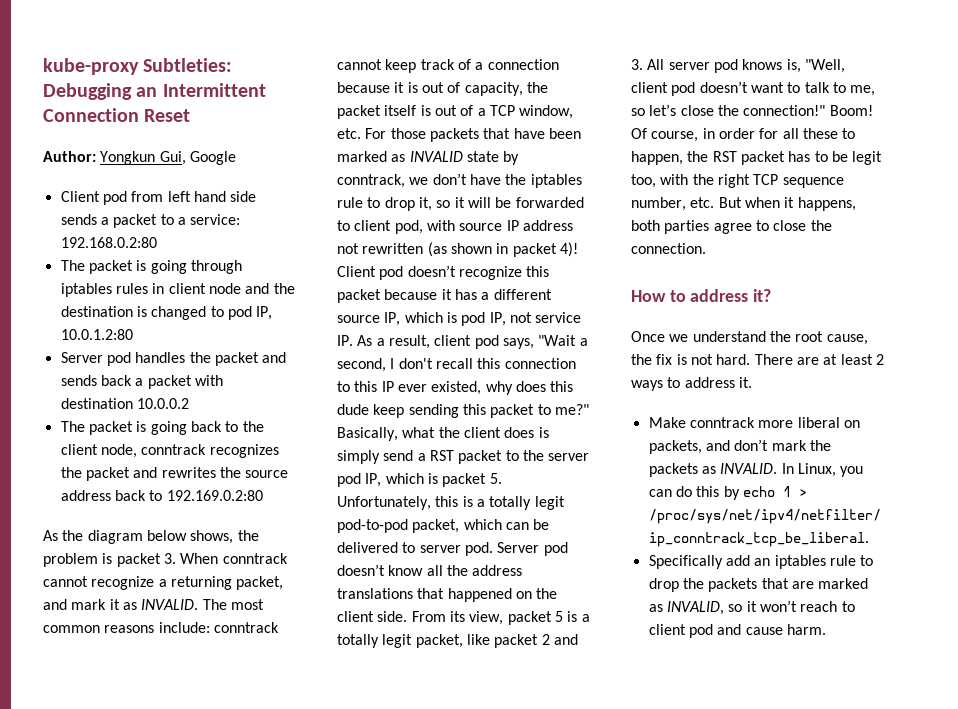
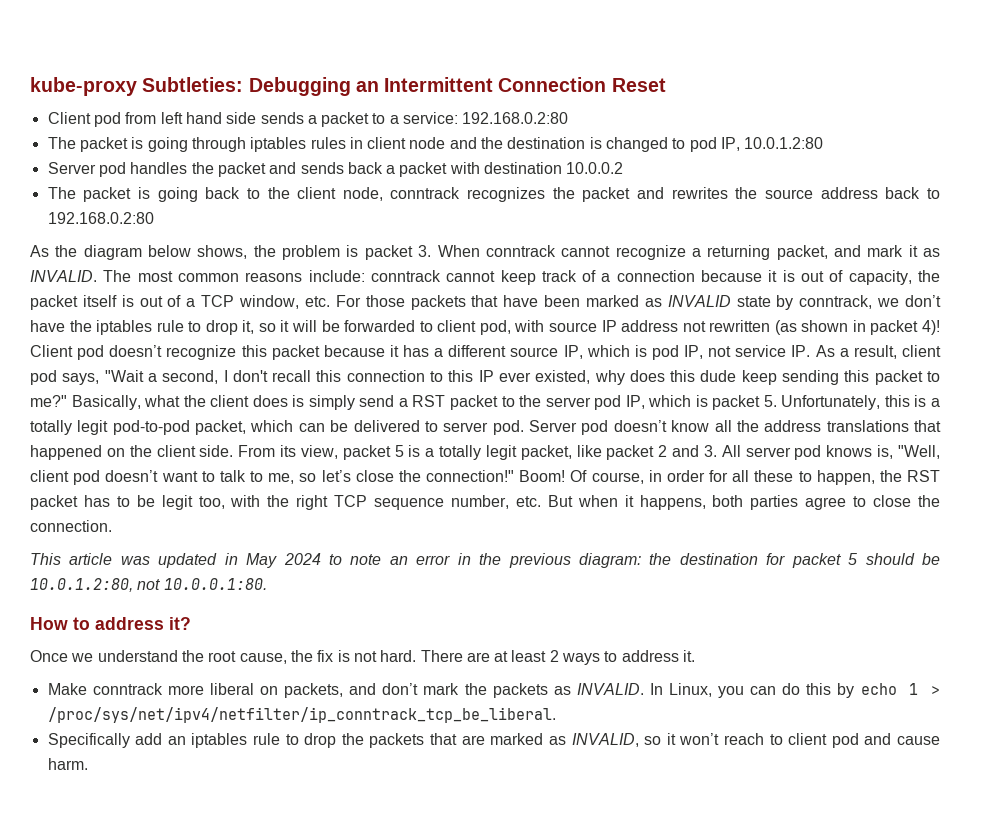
[43,151,236,165] // Author: Yongkun Gui, Google -> (666, 85) none
[166,490,263,501] 192.169.0.2:80 -> [47,212,154,224] 192.168.0.2:80
(706, 248) none -> [30,553,941,568] [30,578,267,592] // This article was updated in May 2024 to note an error in the previous diagram: the destination for packet 5 should be 10.0.1.2:80, not 10.0.0.1:80.

